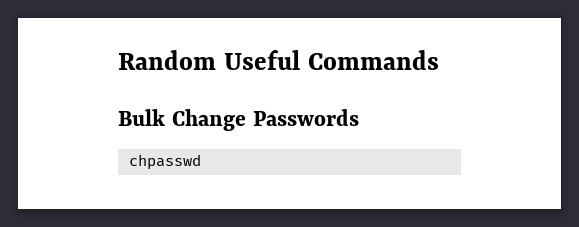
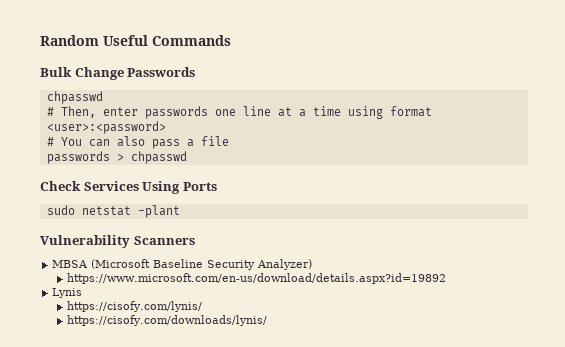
(202, 162) none -> [46,106,432,119] [46,121,166,134] [46,136,229,149] [46,151,187,164] [40,181,217,194] [46,205,180,218] [40,235,195,248] [52,259,313,270] [67,273,447,284] [52,288,83,298] [67,301,203,312] [67,315,268,326] // # Then, enter passwords one line at a time using format <user>:<password> // # You can also pass a file // passwords > chpasswd // Check Services Using Ports // sudo netstat -plant // Vulnerability Scanners // MBSA (Microsoft Baseline Security Analyzer) // https://www.microsoft.com/en-us/download/details.aspx?id=19892 // Lynis // https://cisofy.com/lynis/ // https://cisofy.com/downloads/lynis/

